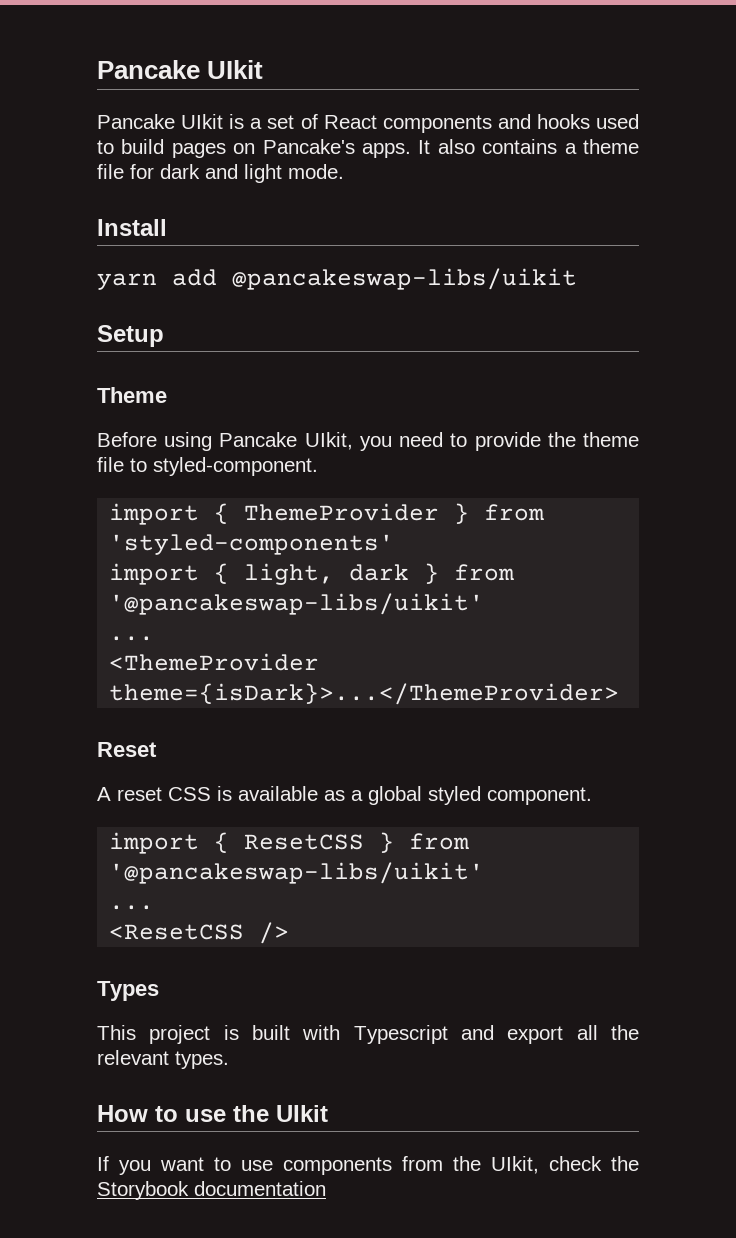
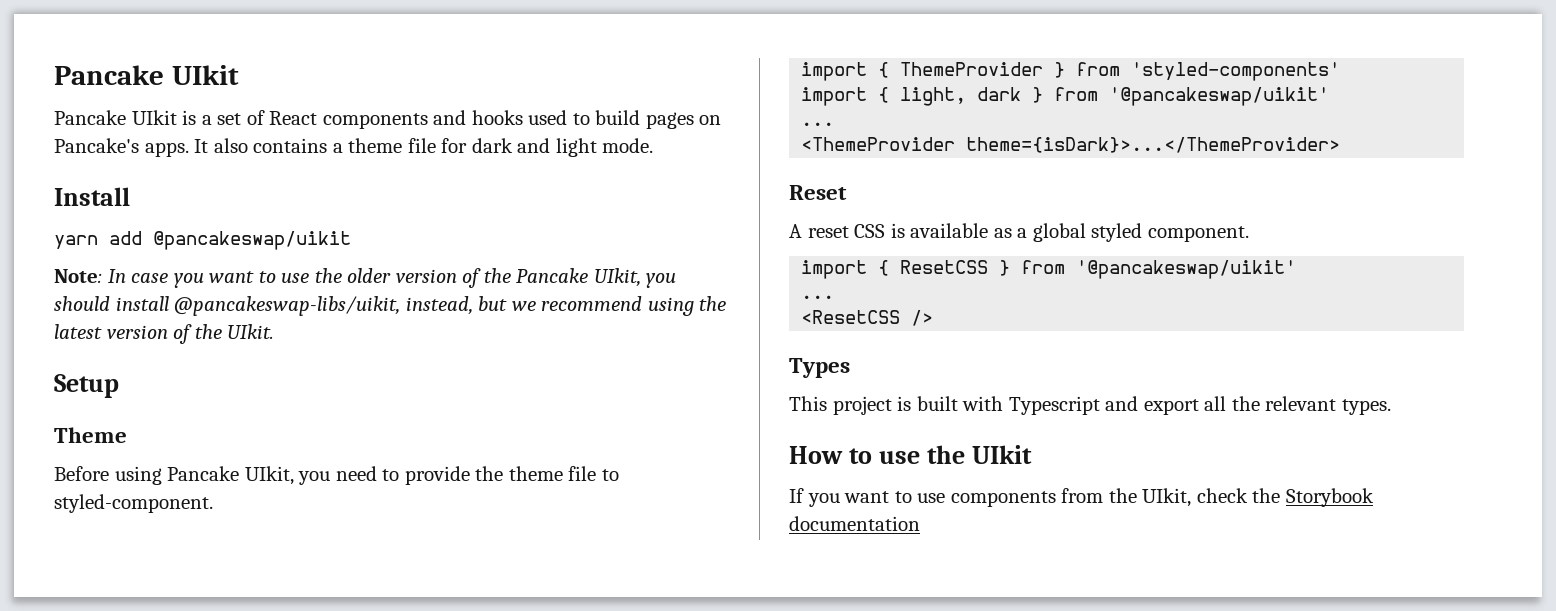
[232,268,577,290] @pancakeswap-libs/uikit -> [153,231,351,250] [54,268,677,288] [54,296,727,316] [54,324,275,344] @pancakeswap/uikit // Note: In case you want to use the older version of the Pancake UIkit, you should install @pancakeswap-libs/uikit, instead, but we recommend using the latest version of the UIkit.
[109,593,485,615] '@pancakeswap-libs/uikit' -> [1109,87,1330,106] '@pancakeswap/uikit'
[109,862,485,884] '@pancakeswap-libs/uikit' -> [1076,260,1297,279] '@pancakeswap/uikit'

